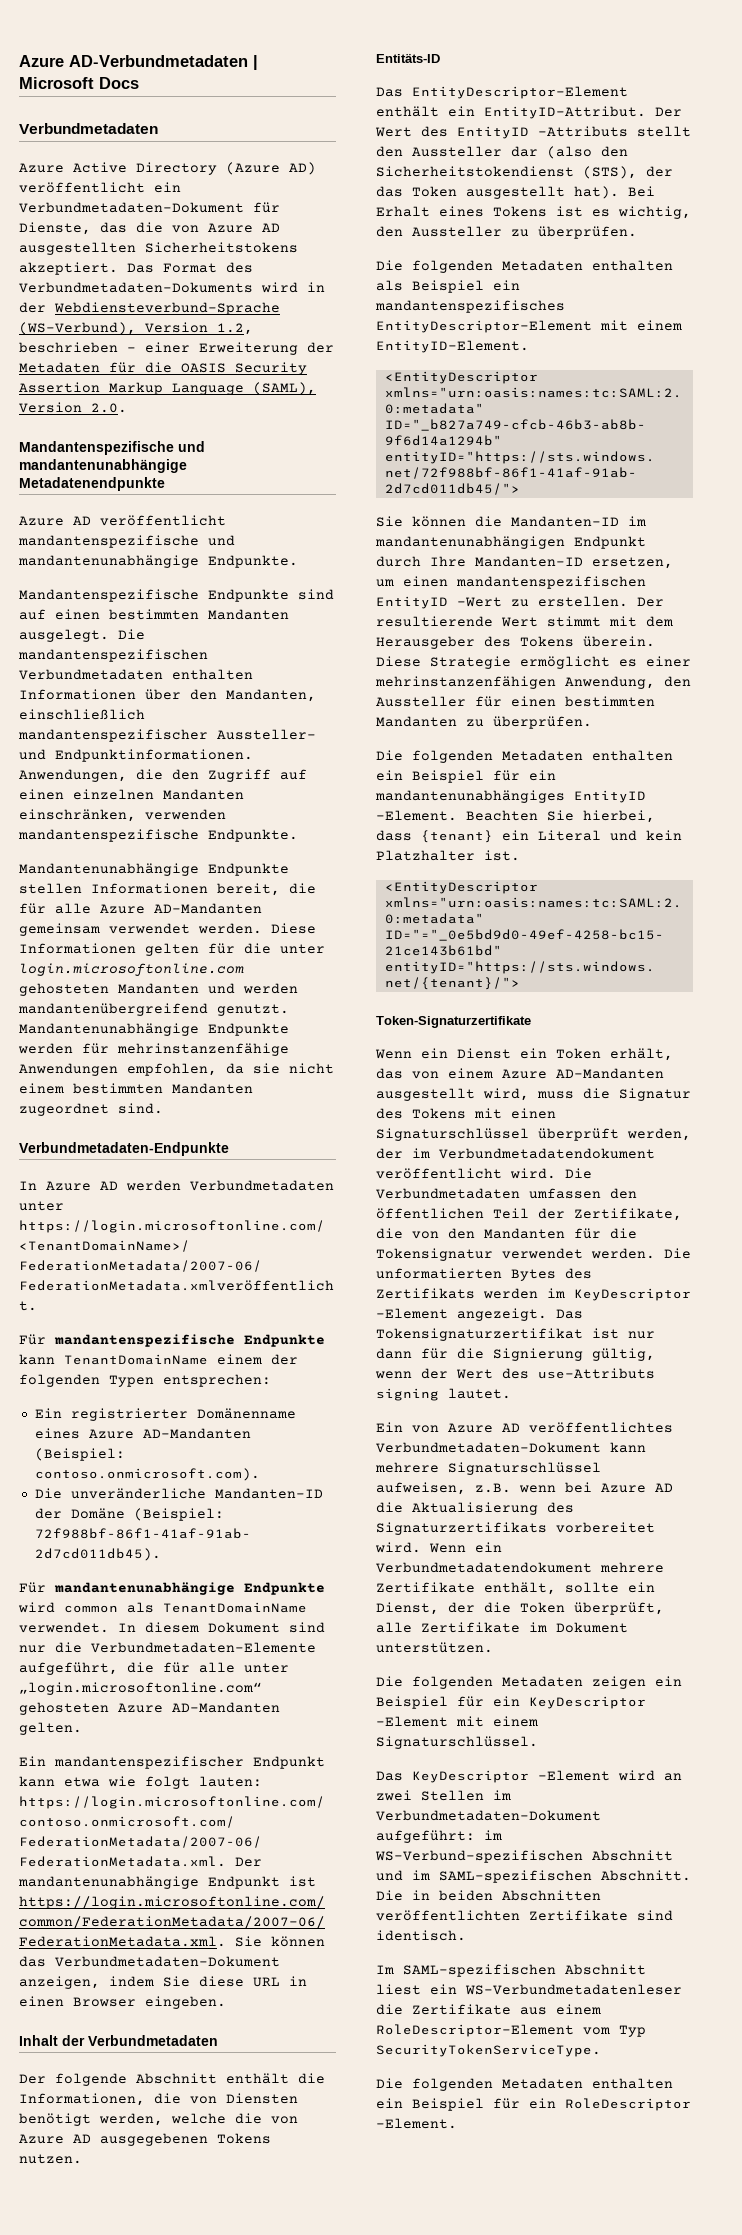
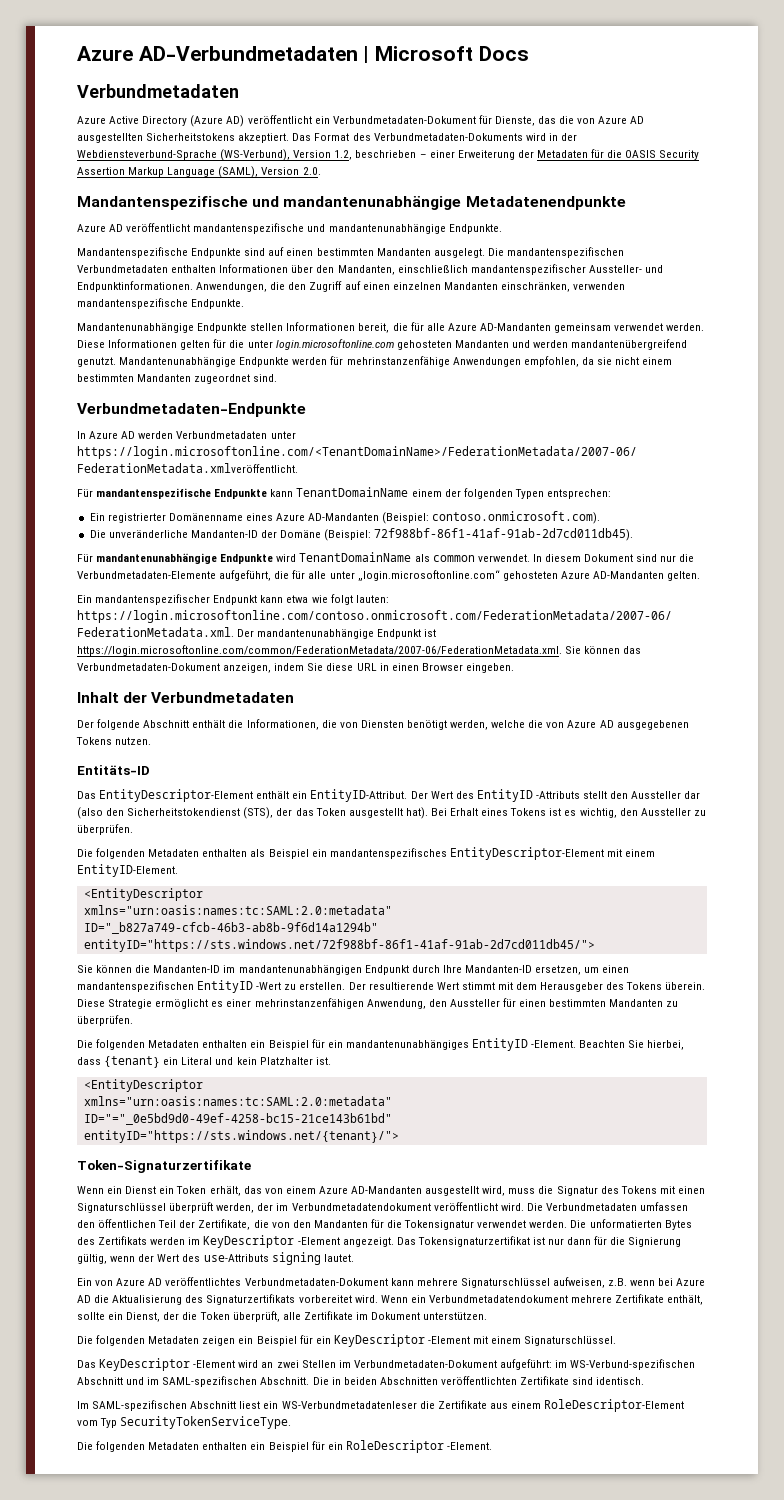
[64,1602,307,1613] common als TenantDomainName -> [299,552,475,562] TenantDomainName als common

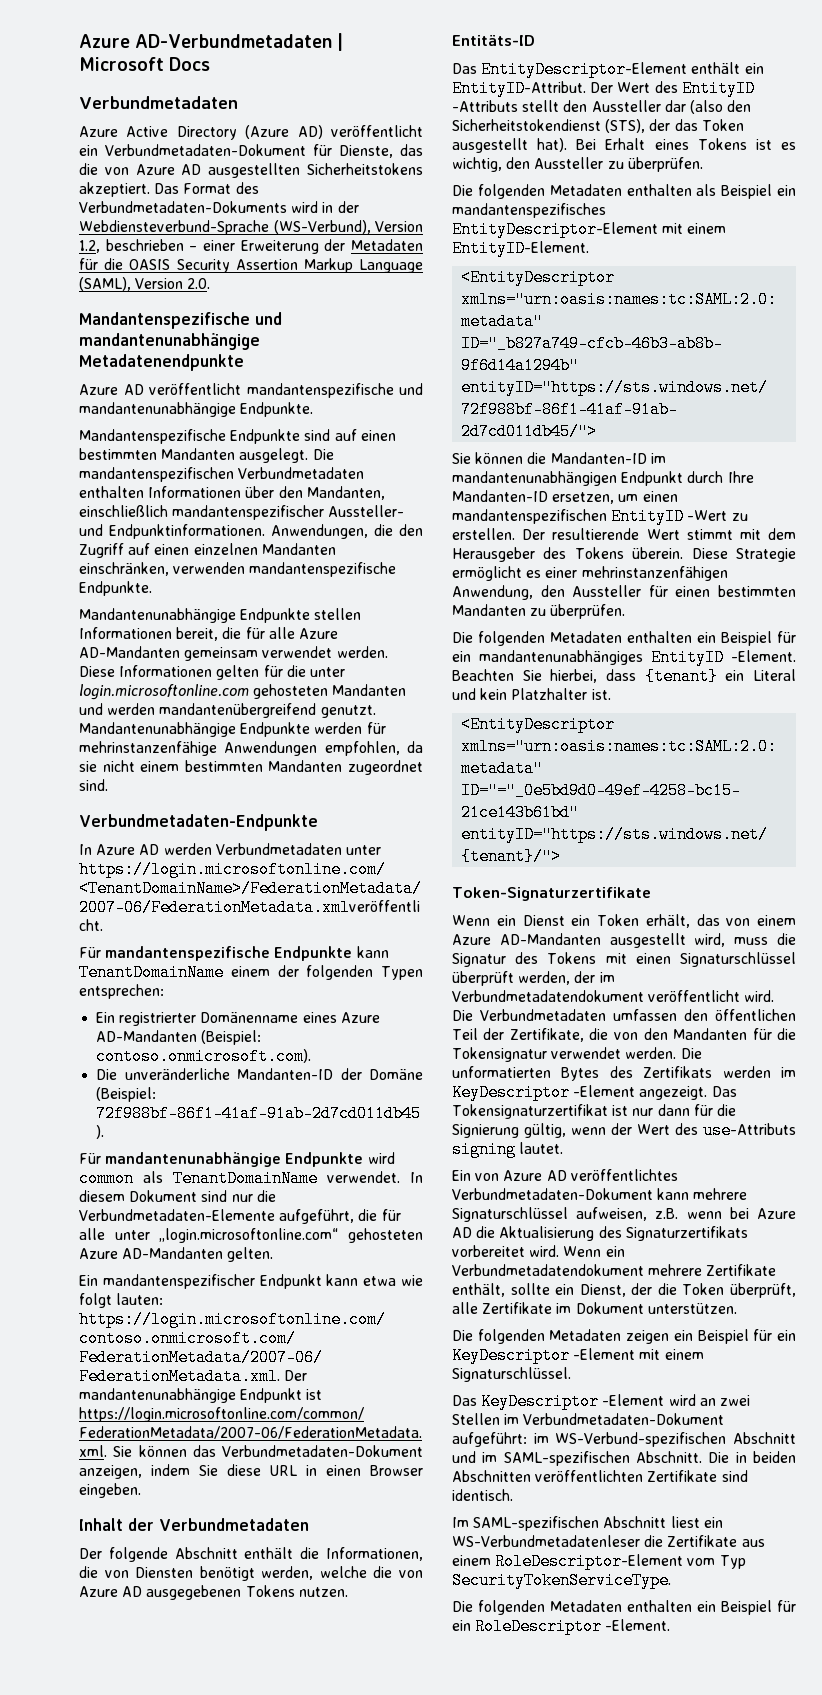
[299,552,475,562] TenantDomainName als common -> [79,1170,318,1187] common als TenantDomainName

